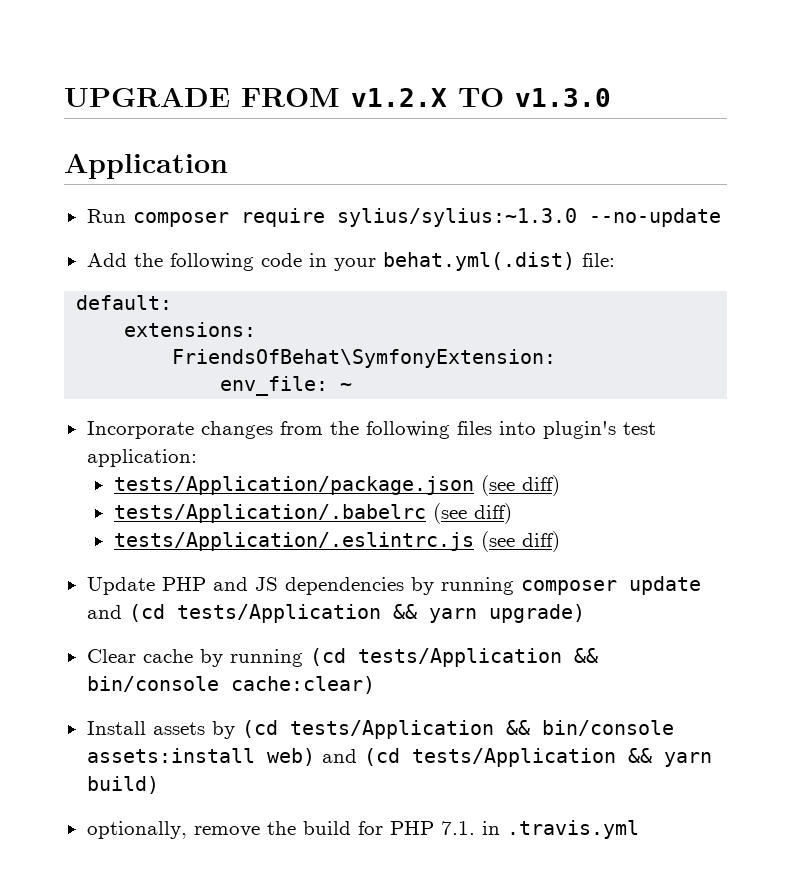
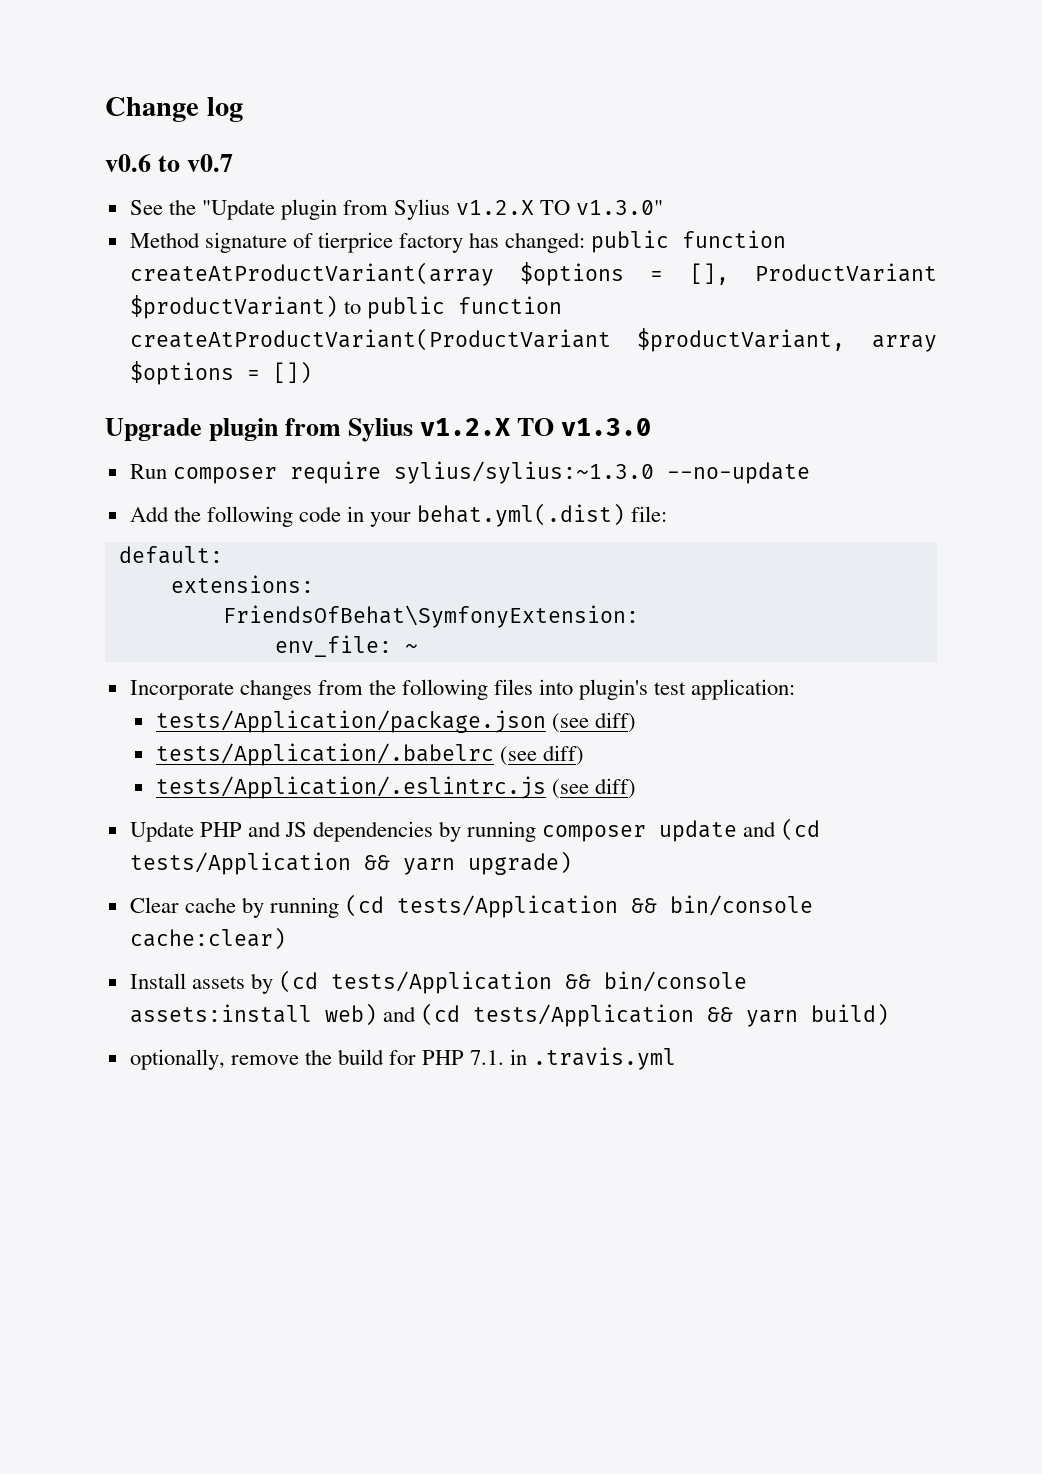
[64,88,340,107] UPGRADE FROM -> [105,97,243,122] [105,154,234,172] [129,199,664,220] [129,230,787,253] [129,262,937,286] [129,295,562,319] [129,328,937,352] [129,361,312,385] [105,418,414,442] Change log // v0.6 to v0.7 // See the "Update plugin from Sylius v1.2.X TO v1.3.0" // Method signature of tierprice factory has changed: public function createAtProductVariant(array $options = [], ProductVariant $productVariant) to public function createAtProductVariant(ProductVariant $productVariant, array $options = []) // Upgrade plugin from Sylius
[64,154,228,179] // Application -> (652, 427) none

